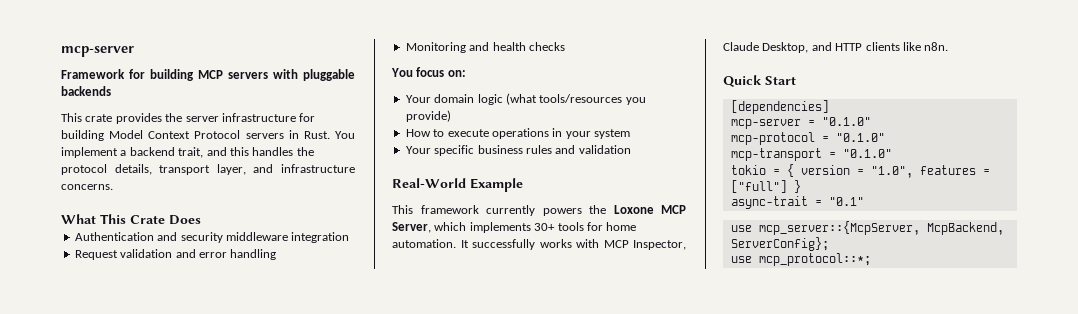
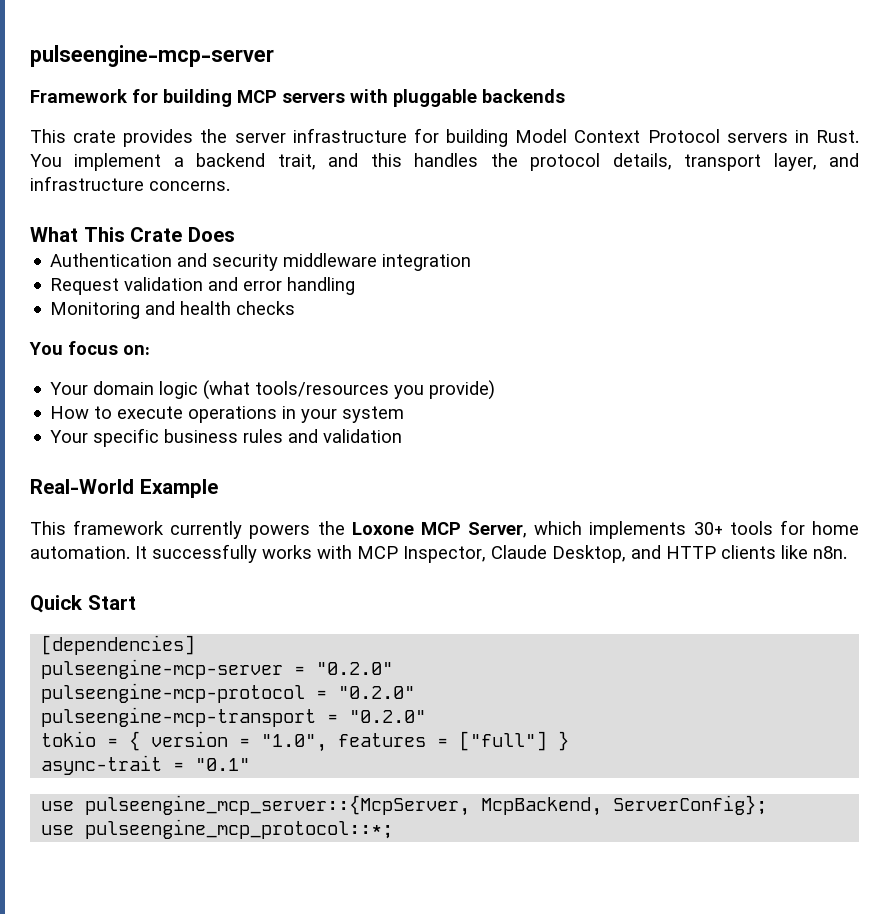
[61,46,134,57] mcp-server -> [30,45,274,67] pulseengine-mcp-server
[730,117,871,129] [730,132,885,145] [730,148,892,161] mcp-server = "0.1.0" // mcp-protocol = "0.1.0" // mcp-transport = "0.1.0" -> [41,659,394,679] [41,683,416,703] [41,707,427,727] pulseengine-mcp-server = "0.2.0" // pulseengine-mcp-protocol = "0.2.0" // pulseengine-mcp-transport = "0.2.0"
[758,221,920,235] mcp_server::{McpServer, -> [85,795,471,816] pulseengine_mcp_server::{McpServer,
[758,253,871,266] mcp_protocol::*; -> [85,819,394,839] pulseengine_mcp_protocol::*;

